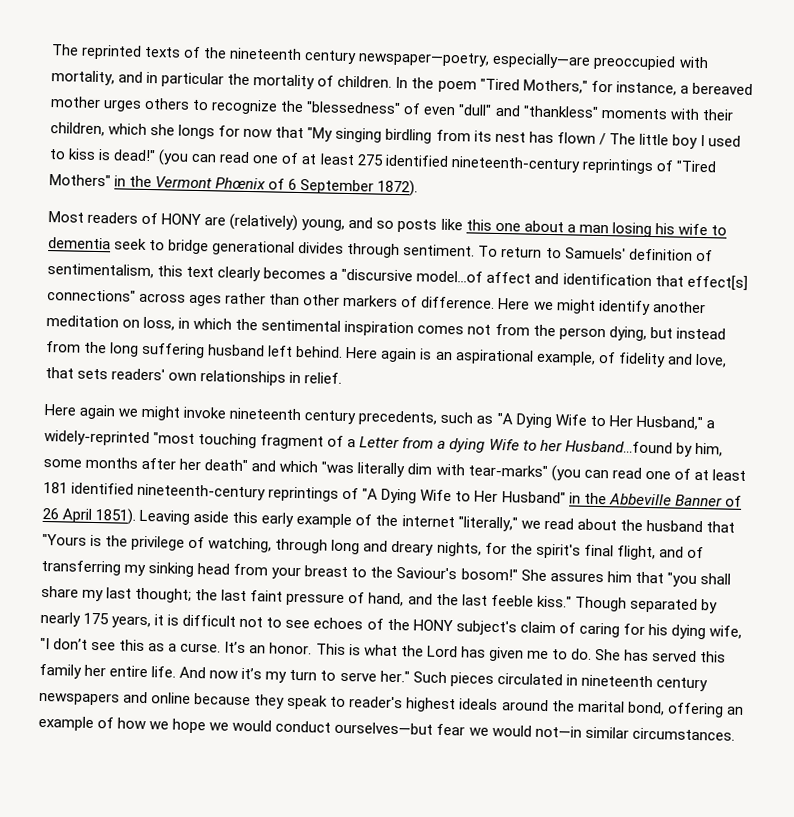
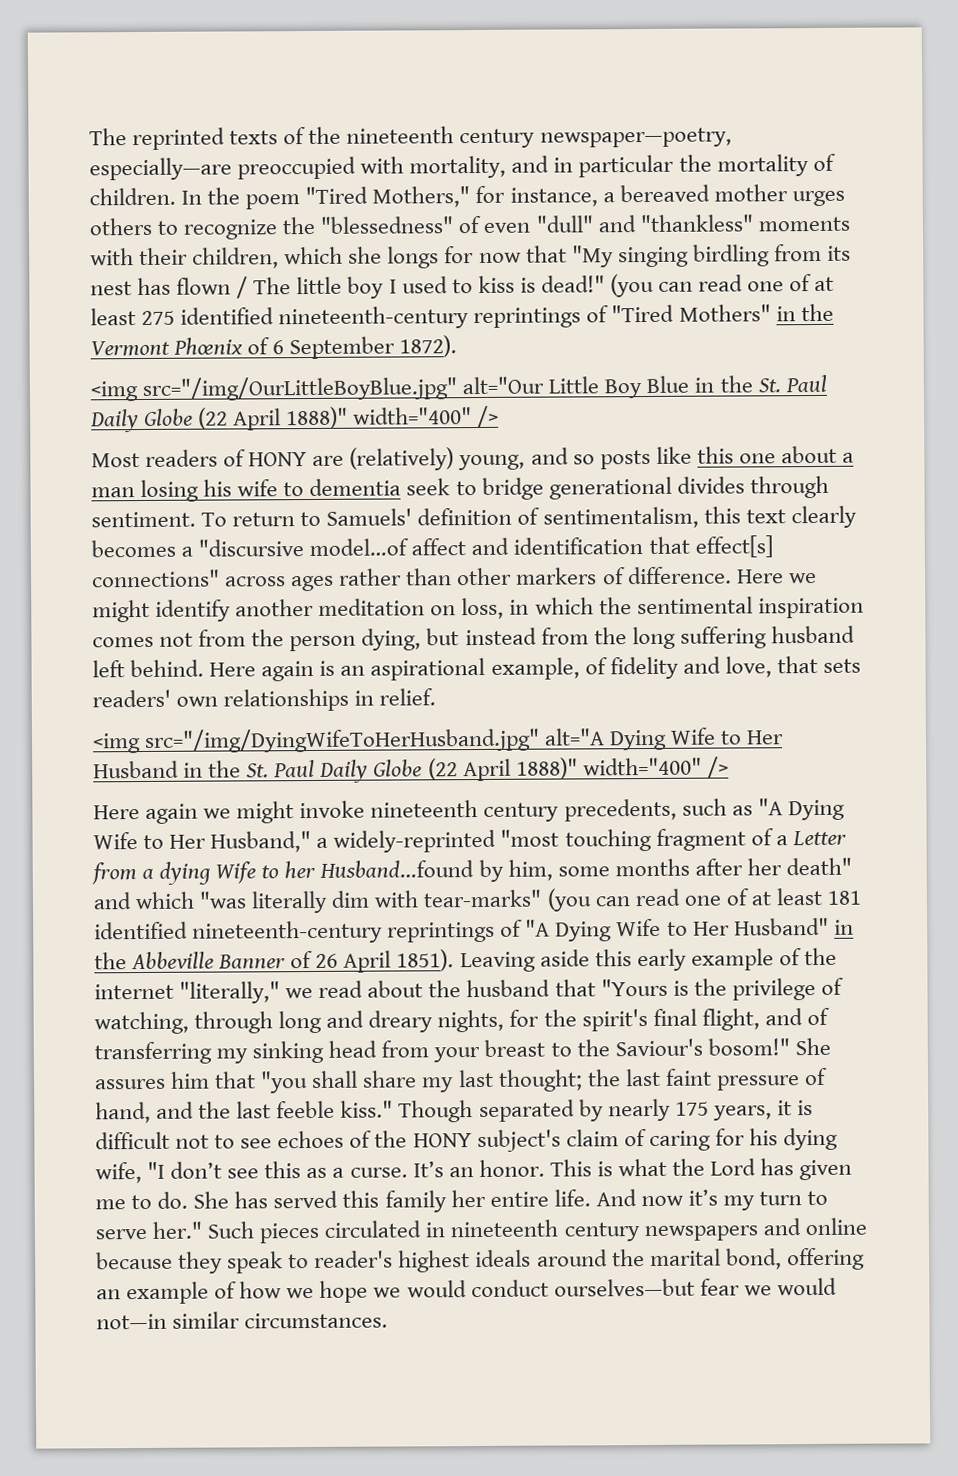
(419, 188) none -> [90,374,827,402] [90,405,500,433] // <img src="/img/OurLittleBoyBlue.jpg" alt="Our Little Boy Blue in the St. Paul Daily Globe (22 April 1888)" width="400" />
(343, 378) none -> [92,727,785,754] [93,756,729,783] // <img src="/img/DyingWifeToHerHusband.jpg" alt="A Dying Wife to Her Husband in the St. Paul Daily Globe (22 April 1888)" width="400" />

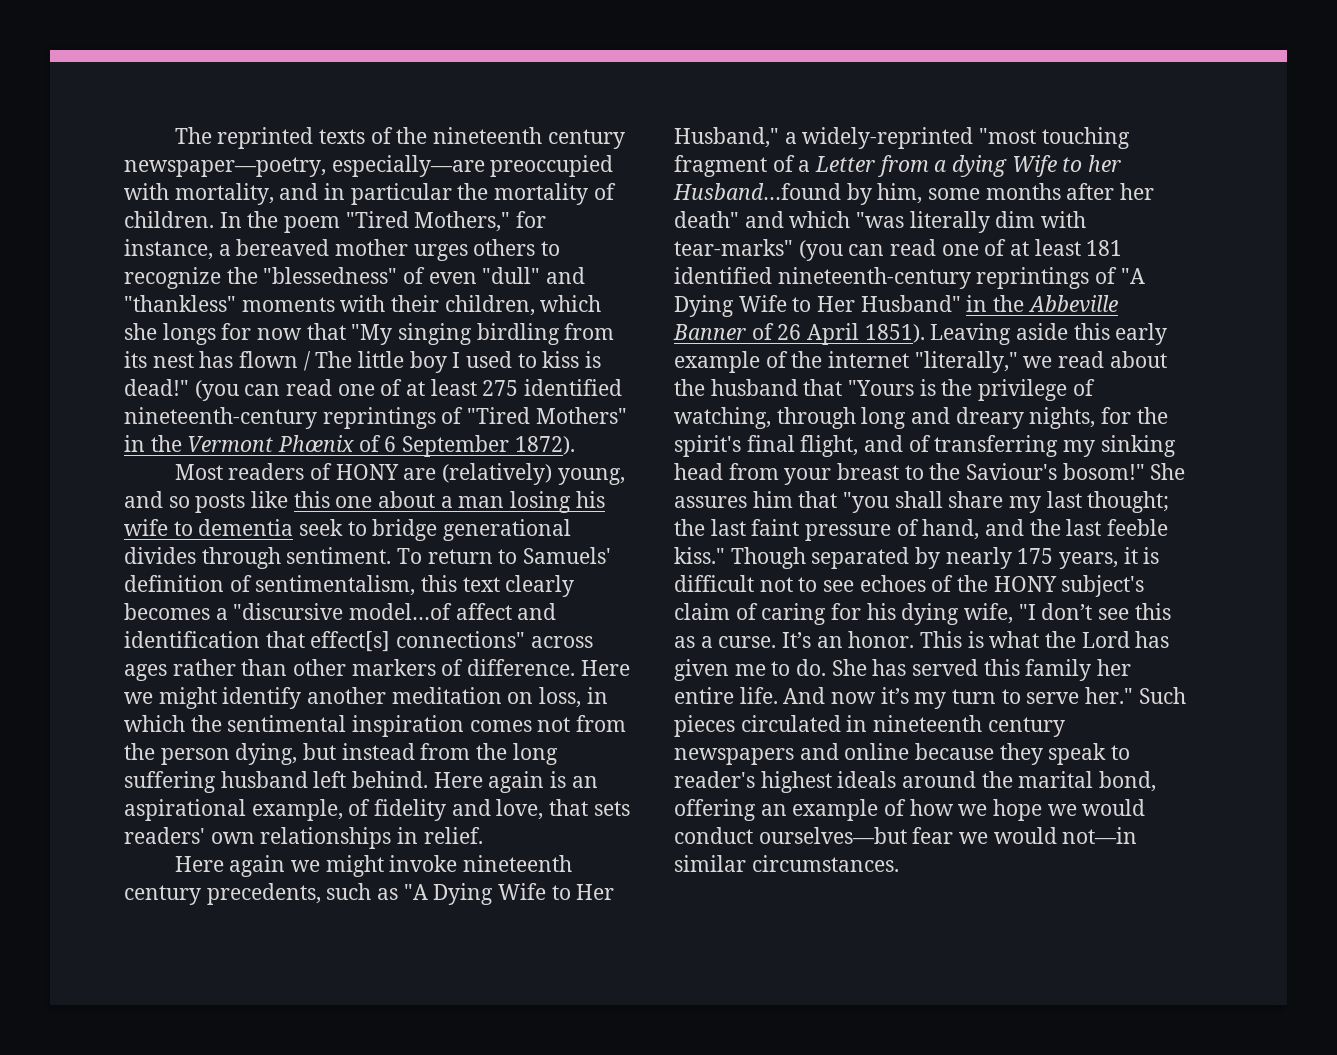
[90,374,827,402] [90,405,500,433] // <img src="/img/OurLittleBoyBlue.jpg" alt="Our Little Boy Blue in the St. Paul Daily Globe (22 April 1888)" width="400" /> -> (575, 445) none
[92,727,785,754] [93,756,729,783] // <img src="/img/DyingWifeToHerHusband.jpg" alt="A Dying Wife to Her Husband in the St. Paul Daily Globe (22 April 1888)" width="400" /> -> (483, 835) none

